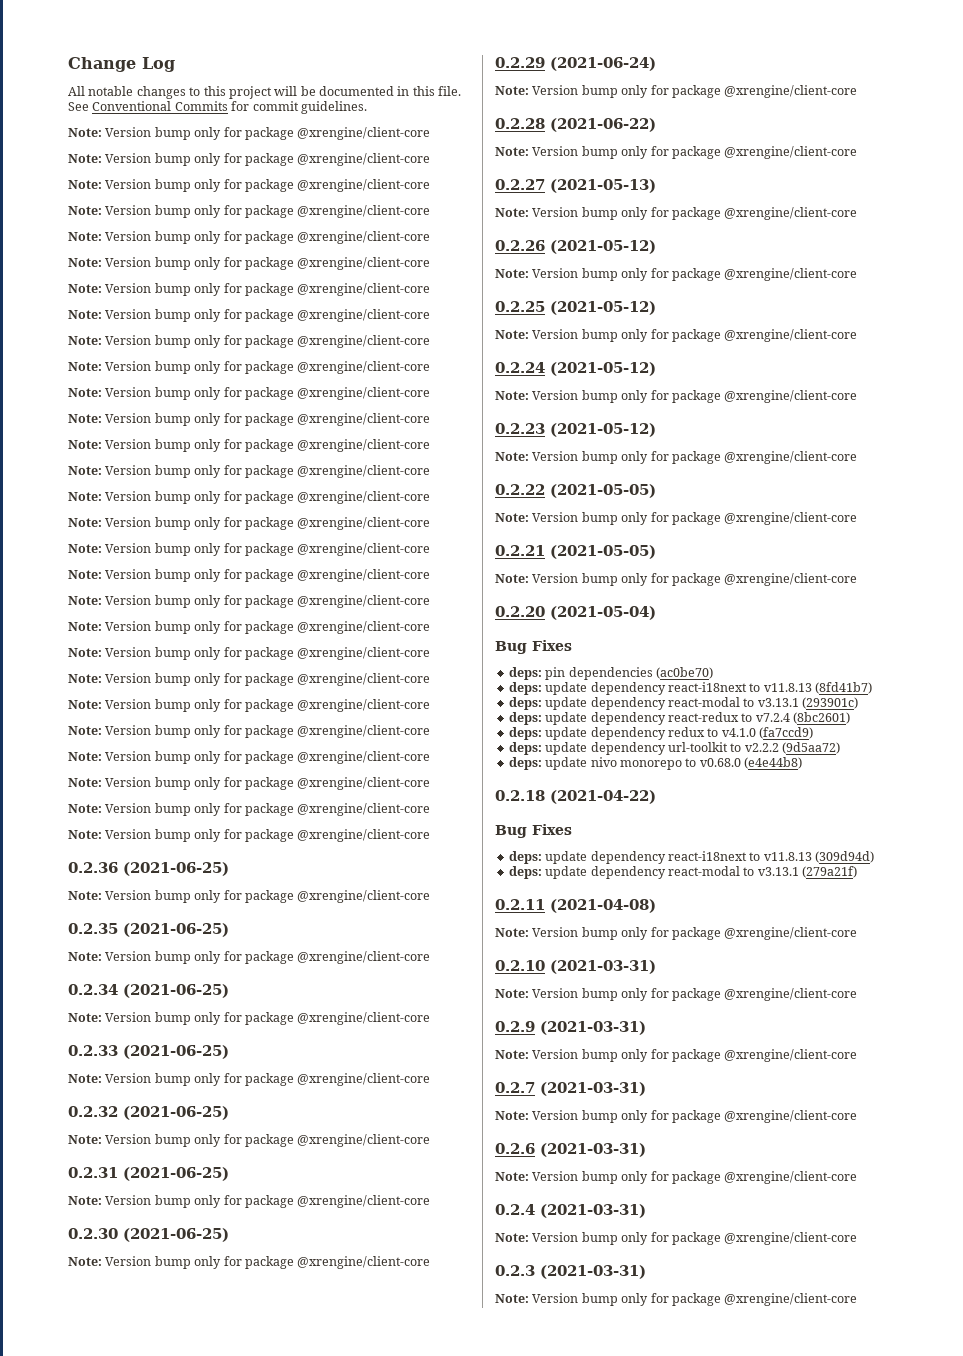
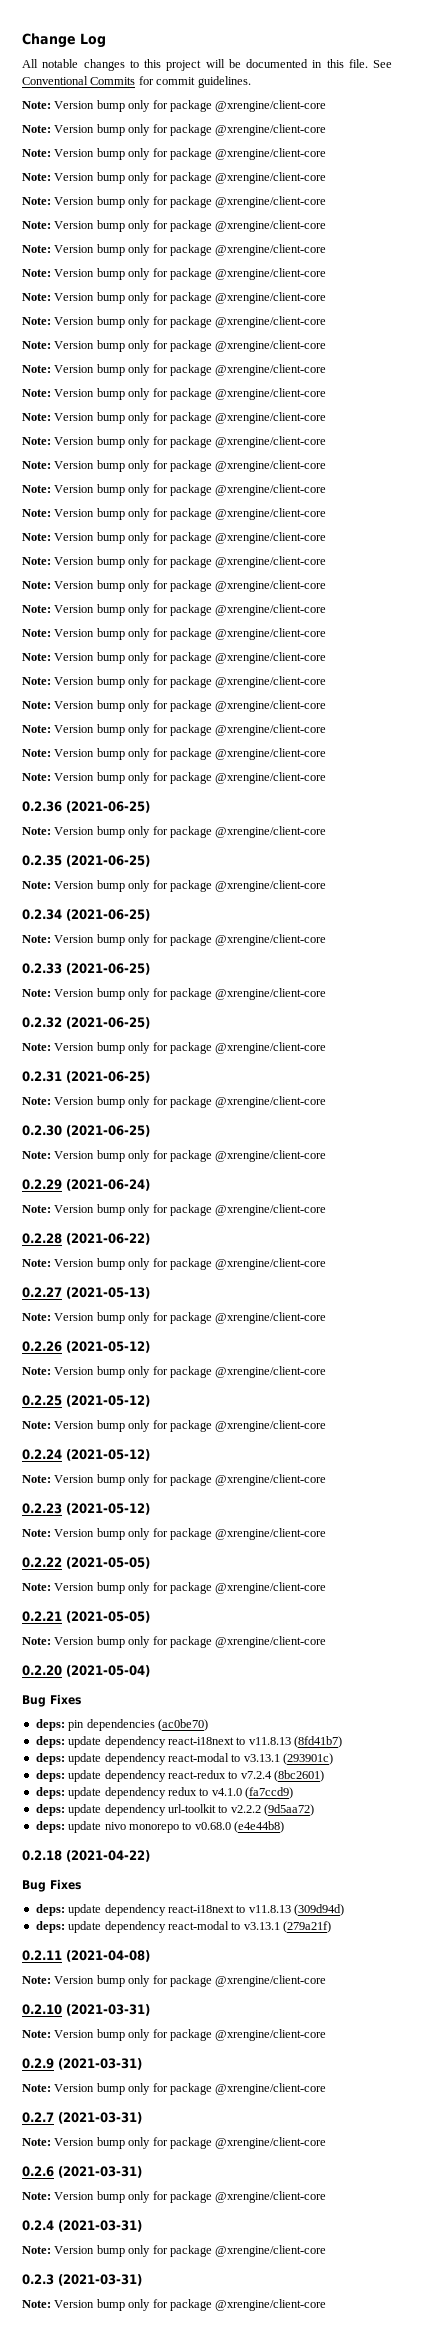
(431, 835) none -> [22,772,327,784] // Note: Version bump only for package @xrengine/client-core

